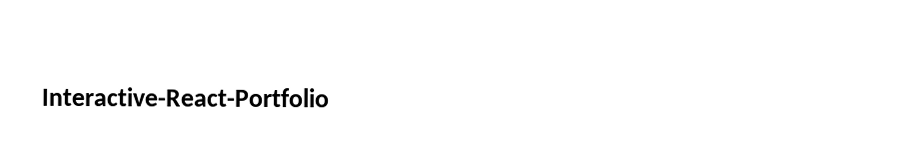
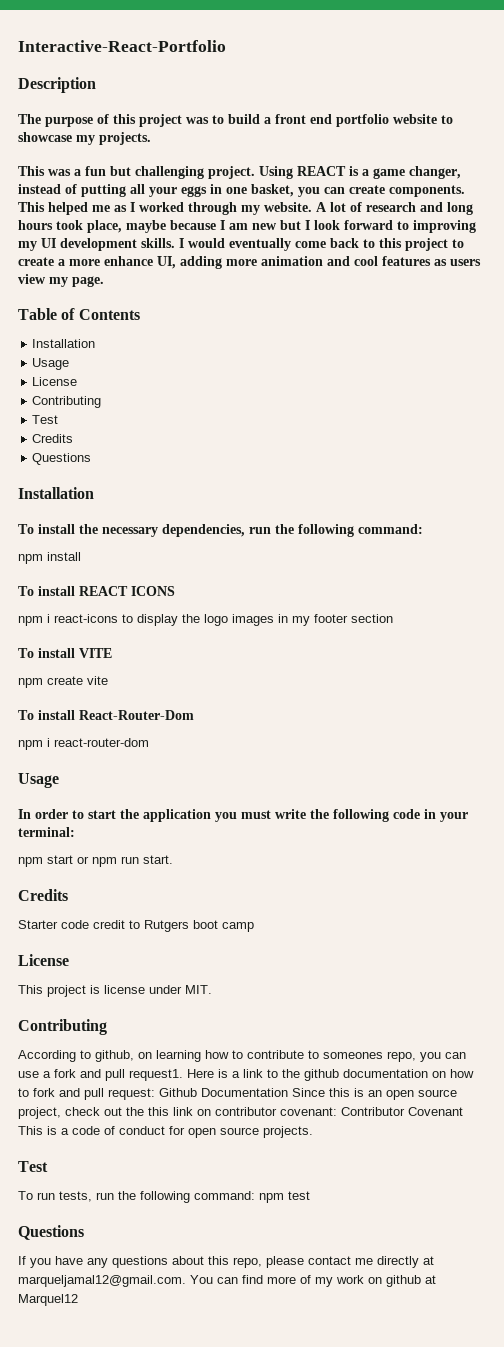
(329, 97) none -> [18,77,96,93] [18,114,453,127] [18,132,151,145] [18,166,461,179] [18,184,465,197] [18,202,473,215] [18,220,476,233] [18,238,464,251] [18,256,481,269] [18,274,104,287] [18,308,140,320] [32,339,96,348] [32,358,70,370] [32,377,78,386] [32,396,102,408] [32,415,59,424] [32,434,74,443] [32,453,92,465] [18,487,94,499] [18,524,423,537] [18,552,81,564] [18,586,175,596] [18,614,393,626] [18,648,112,658] [18,676,108,688] [18,710,194,720] [18,738,149,750] [18,773,59,788] [18,809,468,822] [18,827,75,837] [18,855,173,867] [18,889,68,901] [18,920,254,932] [18,954,69,966] [18,985,212,997] [18,1019,107,1035] [18,1050,466,1062] [18,1069,474,1081] [18,1088,457,1100] [18,1107,463,1119] [18,1126,313,1138] [18,1161,48,1172] [18,1191,310,1203] [18,1225,84,1240] [18,1256,434,1268] [18,1275,436,1287] [18,1294,78,1306] // Description // The purpose of this project was to build a front end portfolio website to showcase my projects. // This was a fun but challenging project. Using REACT is a game changer, instead of putting all your eggs in one basket, you can create components. This helped me as I worked through my website. A lot of research and long hours took place, maybe because I am new but I look forward to improving my UI development skills. I would eventually come back to this project to create a more enhance UI, adding more animation and cool features as users view my page. // Table of Contents // Installation // Usage // License // Contributing // Test // Credits // Questions // Installation // To install the necessary dependencies, run the following command: // npm install // To install REACT ICONS // npm i react-icons to display the logo images in my footer section // To install VITE // npm create vite // To install React-Router-Dom // npm i react-router-dom // Usage // In order to start the application you must write the following code in your terminal: // npm start or npm run start. // Credits // Starter code credit to Rutgers boot camp // License // This project is license under MIT. // Contributing // According to github, on learning how to contribute to someones repo, you can use a fork and pull request1. Here is a link to the github documentation on how to fork and pull request: Github Documentation Since this is an open source project, check out the this link on contributor covenant: Contributor Covenant This is a code of conduct for open source projects. // Test // To run tests, run the following command: npm test // Questions // If you have any questions about this repo, please contact me directly at marqueljamal12@gmail.com. You can find more of my work on github at Marquel12

